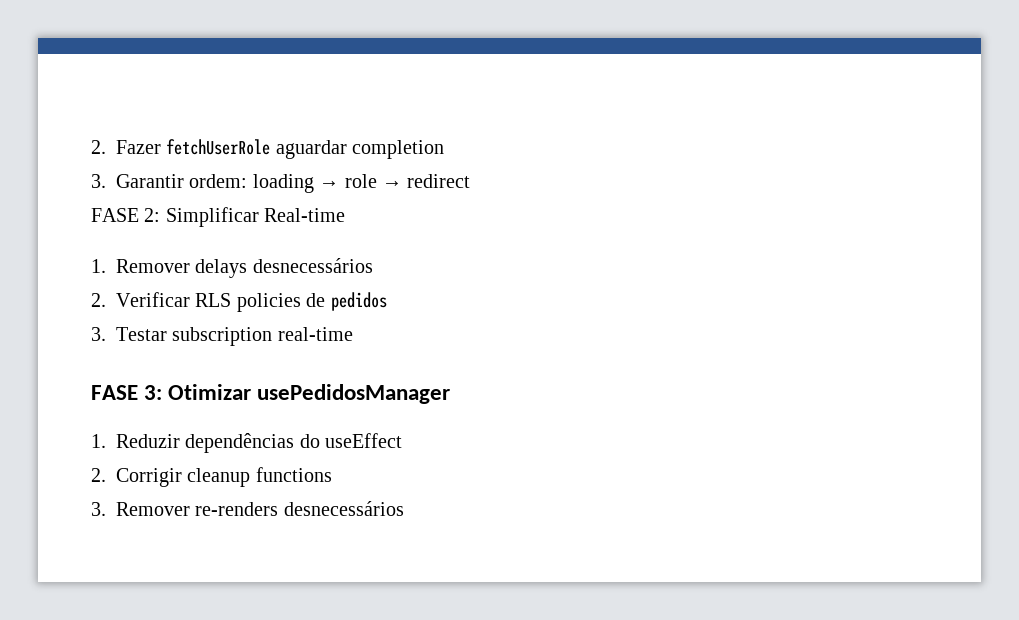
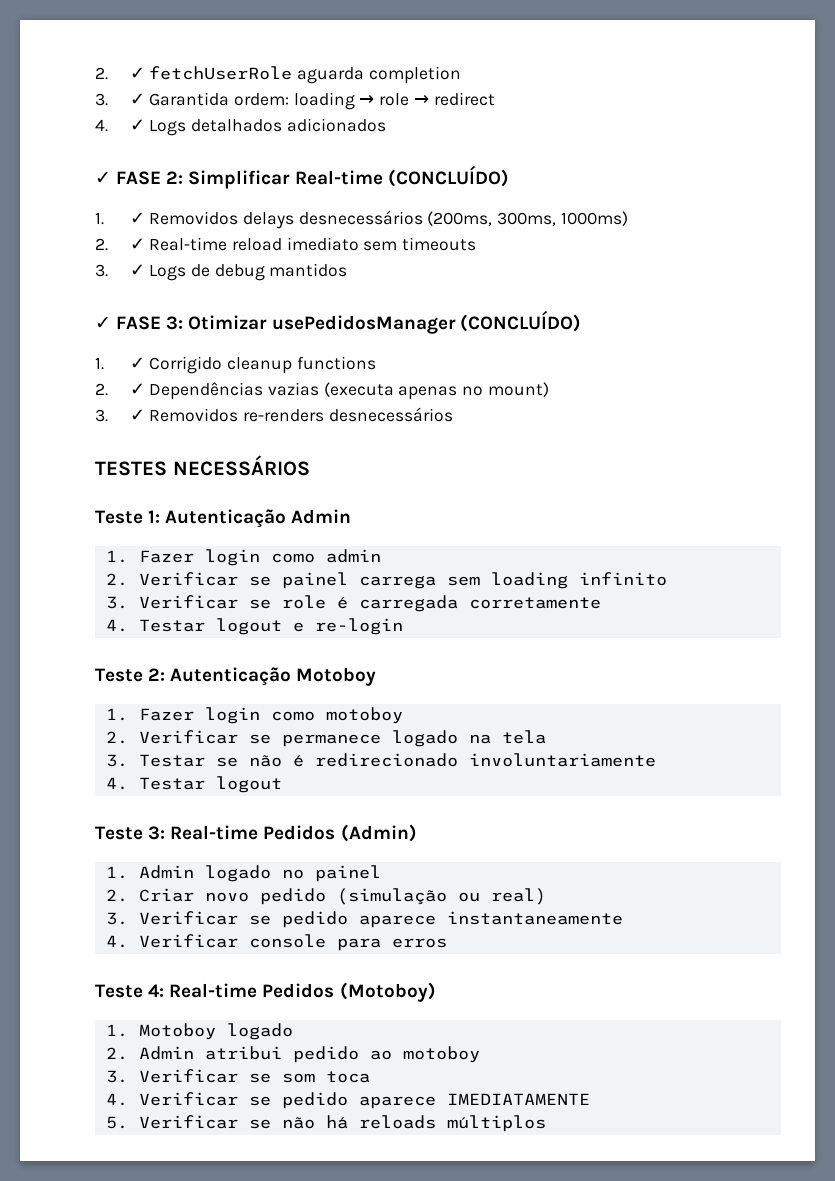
[91,139,347,159] 2. Fazer fetchUserRole aguardar -> [95,66,364,84] 2. ✓ fetchUserRole aguarda
[116,174,184,188] Garantir -> [129,92,230,106] ✓ Garantida
(471, 181) none -> [95,118,386,136] [95,172,111,184] 4. ✓ Logs detalhados adicionados // ✓
[91,259,190,273] // 1. Remover -> [387,165,509,187] [95,211,239,225] (CONCLUÍDO) // 1. ✓ Removidos
[91,292,387,312] [91,327,353,346] // 2. Verificar RLS policies de pedidos // 3. Testar subscription real-time // -> [427,211,628,226] [95,237,477,251] [95,263,348,281] [95,317,111,329] (200ms, 300ms, 1000ms) // 2. ✓ Real-time reload imediato sem timeouts // 3. ✓ Logs de debug mantidos // ✓
[91,433,403,453] [91,467,332,487] [91,501,404,516] // 1. Reduzir dependências do useEffect // 2. Corrigir cleanup functions // 3. Remover re-renders desnecessários -> [459,310,581,332] [95,356,376,374] [95,382,549,400] [95,407,453,422] [95,455,310,476] [95,509,352,528] [105,549,381,566] [105,572,667,589] [105,595,601,612] [105,618,403,635] [95,667,377,686] [105,707,403,724] [105,730,546,747] [105,753,656,767] [105,776,282,793] [95,824,417,842] [105,865,381,882] [105,888,546,905] [105,911,623,928] [105,934,447,951] [95,982,436,1002] [105,1023,293,1040] [105,1046,480,1063] [105,1069,370,1083] [105,1092,590,1109] [105,1115,546,1132] (CONCLUÍDO) // 1. ✓ Corrigido cleanup functions // 2. ✓ Dependências vazias (executa apenas no mount) // 3. ✓ Removidos re-renders desnecessários // TESTES NECESSÁRIOS // Teste 1: Autenticação Admin // 1. Fazer login como admin // 2. Verificar se painel carrega sem loading infinito // 3. Verificar se role é carregada corretamente // 4. Testar logout e re-login // Teste 2: Autenticação Motoboy // 1. Fazer login como motoboy // 2. Verificar se permanece logado na tela // 3. Testar se não é redirecionado involuntariamente // 4. Testar logout // Teste 3: Real-time Pedidos (Admin) // 1. Admin logado no painel // 2. Criar novo pedido (simulação ou real) // 3. Verificar se pedido aparece instantaneamente // 4. Verificar console para erros // Teste 4: Real-time Pedidos (Motoboy) // 1. Motoboy logado // 2. Admin atribui pedido ao motoboy // 3. Verificar se som toca // 4. Verificar se pedido aparece IMEDIATAMENTE // 5. Verificar se não há reloads múltiplos

